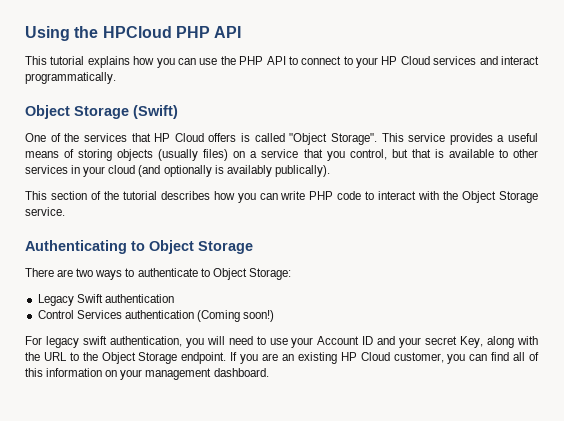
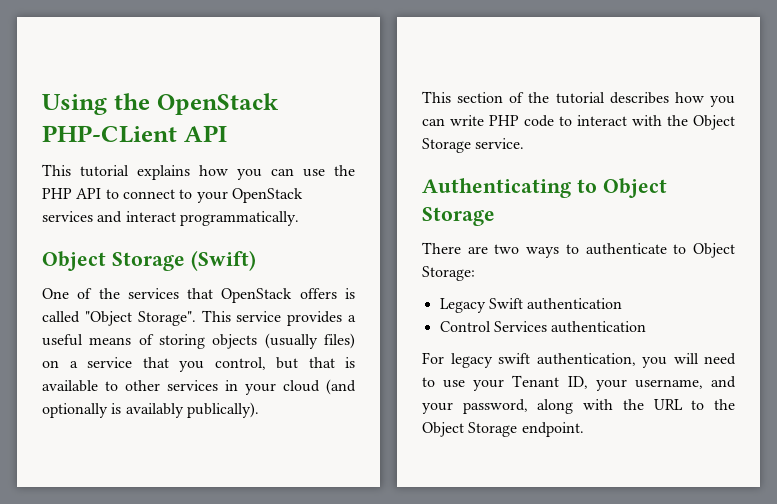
[102,26,210,38] HPCloud PHP -> [156,93,279,115] [42,125,177,143] OpenStack PHP-CLient
[381,56,430,65] HP Cloud -> [231,188,303,203] OpenStack
[154,133,204,142] HP Cloud -> [221,288,293,303] OpenStack
[196,310,275,322] (Coming soon!) -> (647, 327) none
[317,336,484,348] Account ID and your secret Key, -> [512,375,736,391] [422,399,528,414] Tenant ID, your username, and your password,
[230,352,539,364] [25,368,269,380] If you are an existing HP Cloud customer, you can find all of this information on your management dashboard. -> (584, 429) none

